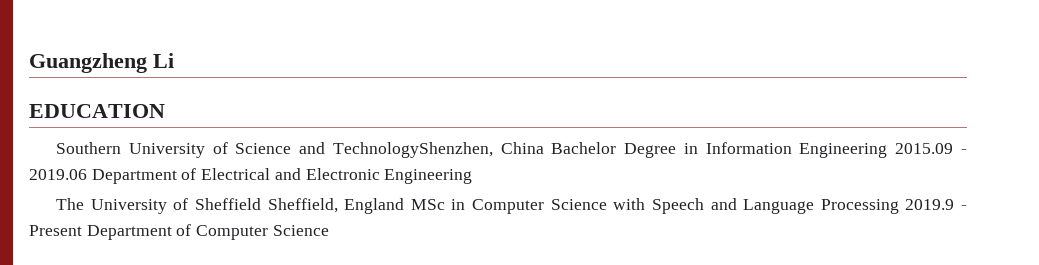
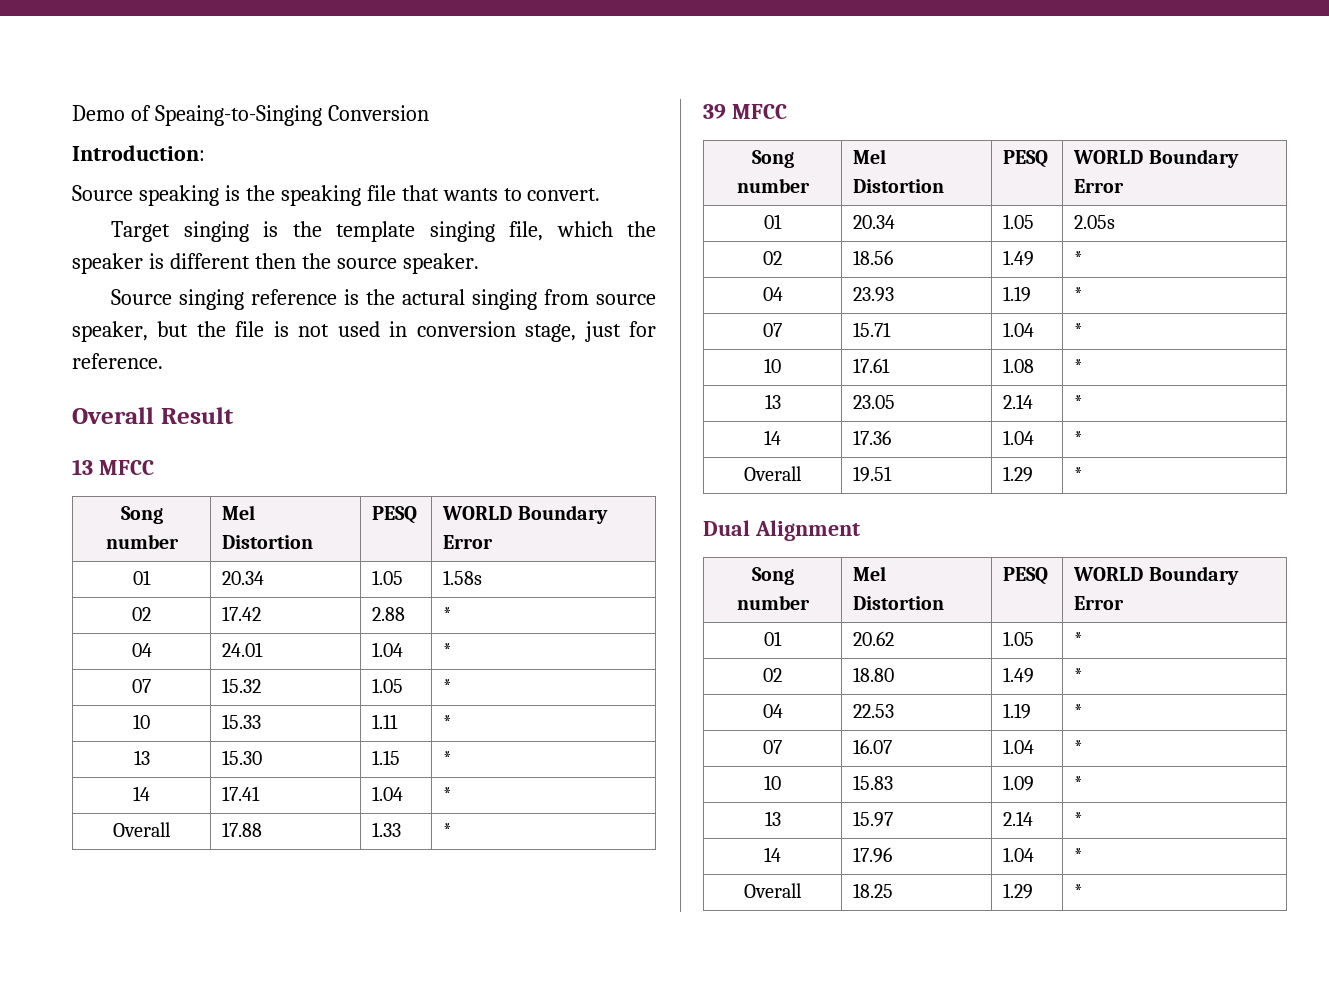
[29,53,174,73] [29,104,165,118] [56,142,968,158] [29,168,473,184] [56,198,967,214] [29,224,329,240] Guangzheng Li // EDUCATION // Southern University of Science and TechnologyShenzhen, China Bachelor Degree in Information Engineering 2015.09 - 2019.06 Department of Electrical and Electronic Engineering // The University of Sheffield Sheffield, England MSc in Computer Science with Speech and Language Processing 2019.9 - Present Department of Computer Science -> [72,105,429,126] [72,145,205,161] [72,185,601,206] [111,221,657,242] [72,253,479,274] [111,289,657,310] [72,321,656,342] [72,353,163,369] [72,407,234,424] [72,459,154,475] [120,506,163,524] [105,534,179,549] [222,505,256,520] [222,535,314,549] [372,506,418,524] [442,505,608,524] [443,535,494,549] [133,570,151,585] [222,571,265,585] [372,570,404,585] [443,570,483,585] [132,607,151,621] [222,606,262,621] [372,607,406,621] [443,607,453,621] [131,643,152,657] [222,642,264,657] [372,642,404,657] [443,643,453,657] [132,679,151,693] [222,678,262,693] [372,678,404,693] [443,679,453,693] [133,714,150,729] [222,714,262,729] [372,714,399,729] [443,715,453,729] [133,750,150,765] [222,750,263,765] [372,750,401,765] [443,751,453,765] [133,786,150,801] [222,786,261,801] [372,786,404,801] [443,787,453,801] [113,822,171,837] [222,822,263,837] [372,822,402,837] [443,823,453,837] [703,104,787,119] [751,150,794,168] [736,178,810,193] [853,149,887,164] [853,179,945,193] [1003,150,1049,168] [1073,149,1239,168] [1074,179,1125,193] [764,214,782,229] [853,215,896,229] [1003,214,1035,229] [1074,215,1116,229] [763,251,782,265] [853,250,894,265] [1003,250,1035,266] [1074,251,1084,265] [762,287,783,301] [853,287,895,302] [1003,286,1032,302] [1074,287,1084,301] [763,323,782,337] [853,322,892,337] [1003,322,1035,337] [1074,323,1084,337] [764,358,781,373] [853,358,891,373] [1003,358,1035,373] [1074,359,1084,373] [764,394,781,409] [853,395,896,409] [1003,394,1034,409] [1074,395,1084,409] [764,430,781,445] [853,430,892,445] [1003,430,1035,445] [1074,431,1084,445] [744,466,802,481] [853,466,893,482] [1003,466,1034,482] [1074,467,1084,481] [703,520,860,541] [751,567,794,585] [736,595,810,610] [853,566,887,581] [853,596,945,610] [1003,567,1049,585] [1073,566,1239,585] [1074,596,1125,610] [764,631,782,646] [853,631,895,646] [1003,631,1035,646] [1074,632,1084,646] [763,668,782,682] [853,667,895,682] [1003,667,1035,683] [1074,668,1084,682] [762,704,783,718] [853,704,895,718] [1003,703,1032,719] [1074,704,1084,718] [763,740,782,754] [853,739,893,754] [1003,739,1035,754] [1074,740,1084,754] [764,775,781,790] [853,775,894,790] [1003,775,1035,791] [1074,776,1084,790] [764,811,781,826] [853,811,894,827] [1003,811,1034,826] [1074,812,1084,826] [764,847,781,862] [853,847,893,863] [1003,847,1035,862] [1074,848,1084,862] [744,883,802,898] [853,883,894,898] [1003,883,1034,899] [1074,884,1084,898] Demo of Speaing-to-Singing Conversion // Introduction: // Source speaking is the speaking file that wants to convert. // Target singing is the template singing file, which the speaker is different then the source speaker. // Source singing reference is the actural singing from source speaker, but the file is not used in conversion stage, just for reference. // Overall Result // 13 MFCC // Song number | Mel Distortion | PESQ | WORLD Boundary Error // 01 | 20.34 | 1.05 | 1.58s // 02 | 17.42 | 2.88 | * // 04 | 24.01 | 1.04 | * // 07 | 15.32 | 1.05 | * // 10 | 15.33 | 1.11 | * // 13 | 15.30 | 1.15 | * // 14 | 17.41 | 1.04 | * // Overall | 17.88 | 1.33 | * // 39 MFCC // Song number | Mel Distortion | PESQ | WORLD Boundary Error // 01 | 20.34 | 1.05 | 2.05s // 02 | 18.56 | 1.49 | * // 04 | 23.93 | 1.19 | * // 07 | 15.71 | 1.04 | * // 10 | 17.61 | 1.08 | * // 13 | 23.05 | 2.14 | * // 14 | 17.36 | 1.04 | * // Overall | 19.51 | 1.29 | * // Dual Alignment // Song number | Mel Distortion | PESQ | WORLD Boundary Error // 01 | 20.62 | 1.05 | * // 02 | 18.80 | 1.49 | * // 04 | 22.53 | 1.19 | * // 07 | 16.07 | 1.04 | * // 10 | 15.83 | 1.09 | * // 13 | 15.97 | 2.14 | * // 14 | 17.96 | 1.04 | * // Overall | 18.25 | 1.29 | *

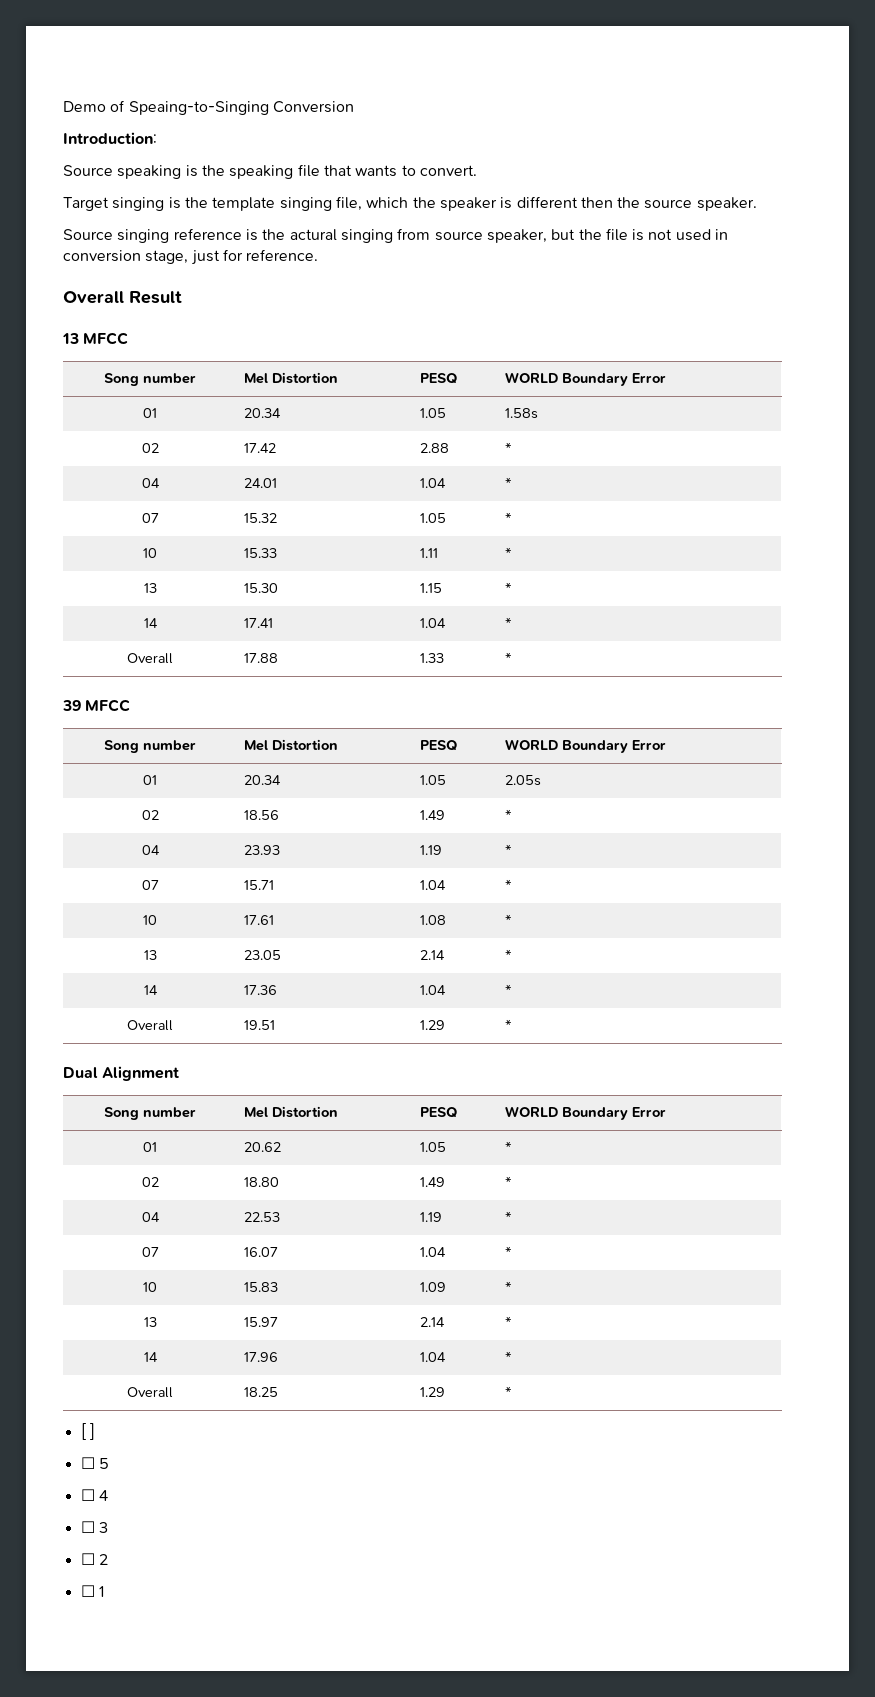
(1084, 891) none -> [80,1423,95,1440] [80,1457,109,1469] [80,1489,108,1501] [80,1521,108,1533] [80,1553,108,1565] [80,1585,104,1597] // [ ] // ☐ 5 // ☐ 4 // ☐ 3 // ☐ 2 // ☐ 1

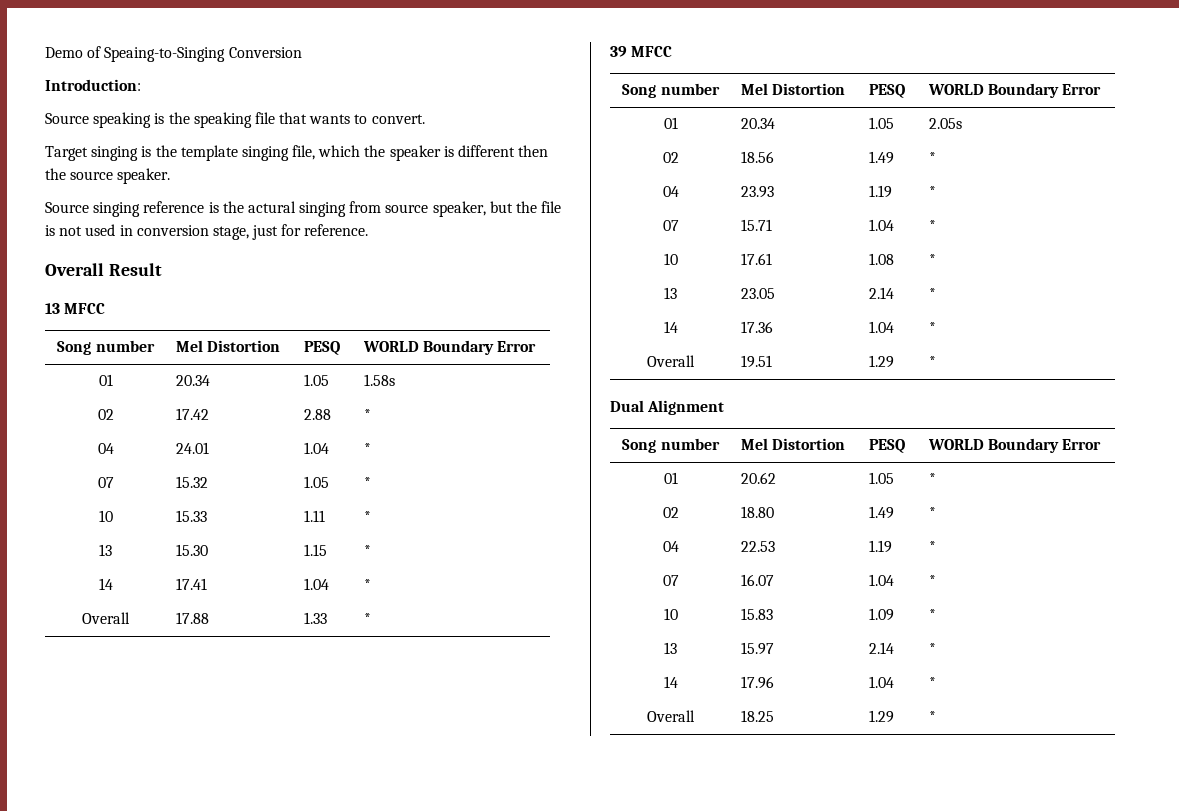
[80,1423,95,1440] [80,1457,109,1469] [80,1489,108,1501] [80,1521,108,1533] [80,1553,108,1565] [80,1585,104,1597] // [ ] // ☐ 5 // ☐ 4 // ☐ 3 // ☐ 2 // ☐ 1 -> (937, 716) none

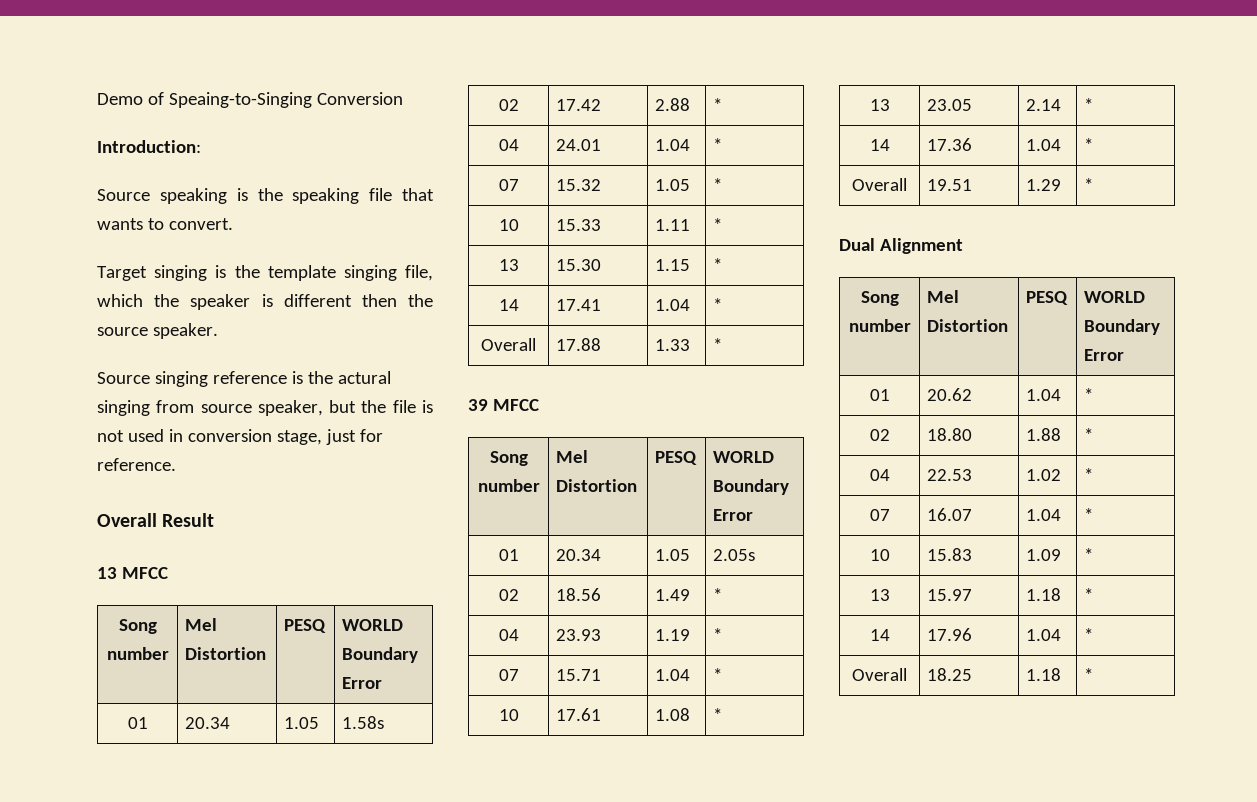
[869,472,895,484] 1.05 -> [1025,389,1061,401] 1.04
[869,506,895,519] 1.49 -> [1025,428,1061,441] 1.88
[869,540,893,553] 1.19 -> [1025,469,1061,481] 1.02
[869,642,895,654] 2.14 -> [1025,588,1061,601] 1.18
[869,710,895,723] 1.29 -> [1025,668,1061,681] 1.18

